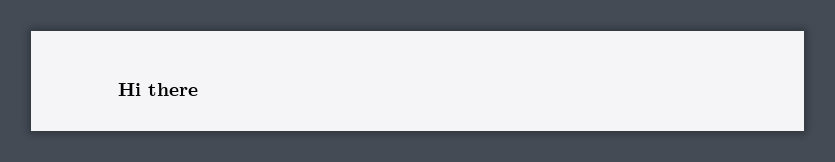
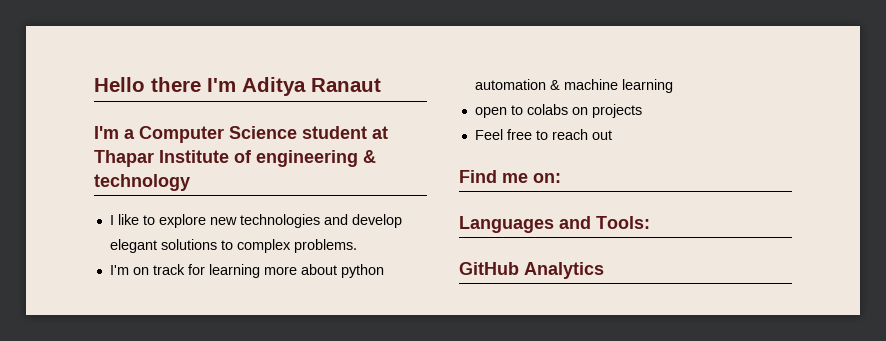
[118,83,198,96] Hi there -> [94,77,381,96] [94,126,388,143] [94,150,376,167] [94,174,190,191] [109,214,402,228] [109,239,357,253] [109,264,384,278] [474,79,673,93] [474,104,642,118] [474,129,612,140] [459,170,561,183] [459,216,650,233] [459,262,604,279] Hello there I'm Aditya Ranaut // I'm a Computer Science student at Thapar Institute of engineering & technology // I like to explore new technologies and develop elegant solutions to complex problems. // I'm on track for learning more about python automation & machine learning // open to colabs on projects // Feel free to reach out // Find me on: // Languages and Tools: // GitHub Analytics

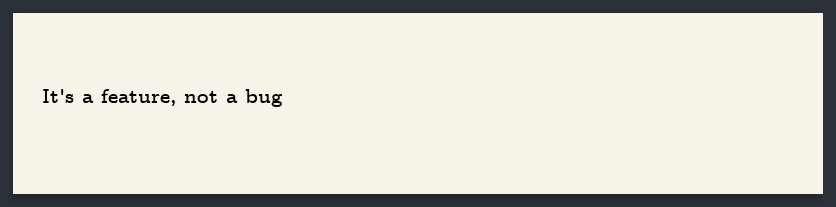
[94,77,381,96] [94,126,388,143] [94,150,376,167] [94,174,190,191] [109,214,402,228] [109,239,357,253] [109,264,384,278] [474,79,673,93] [474,104,642,118] [474,129,612,140] [459,170,561,183] [459,216,650,233] [459,262,604,279] Hello there I'm Aditya Ranaut // I'm a Computer Science student at Thapar Institute of engineering & technology // I like to explore new technologies and develop elegant solutions to complex problems. // I'm on track for learning more about python automation & machine learning // open to colabs on projects // Feel free to reach out // Find me on: // Languages and Tools: // GitHub Analytics -> [42,89,283,107] It's a feature, not a bug

